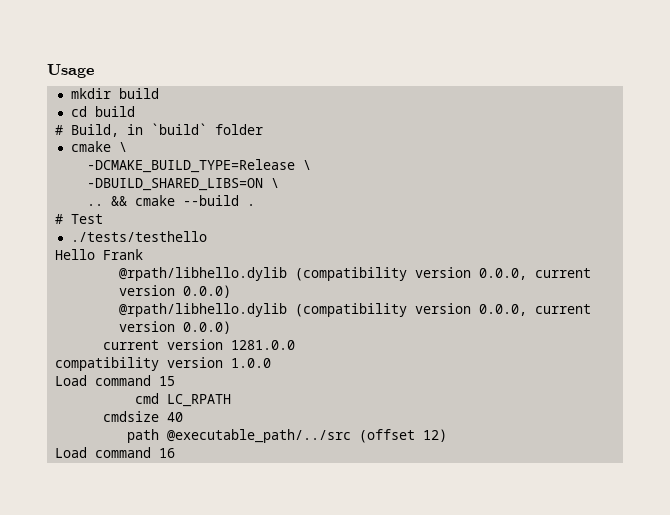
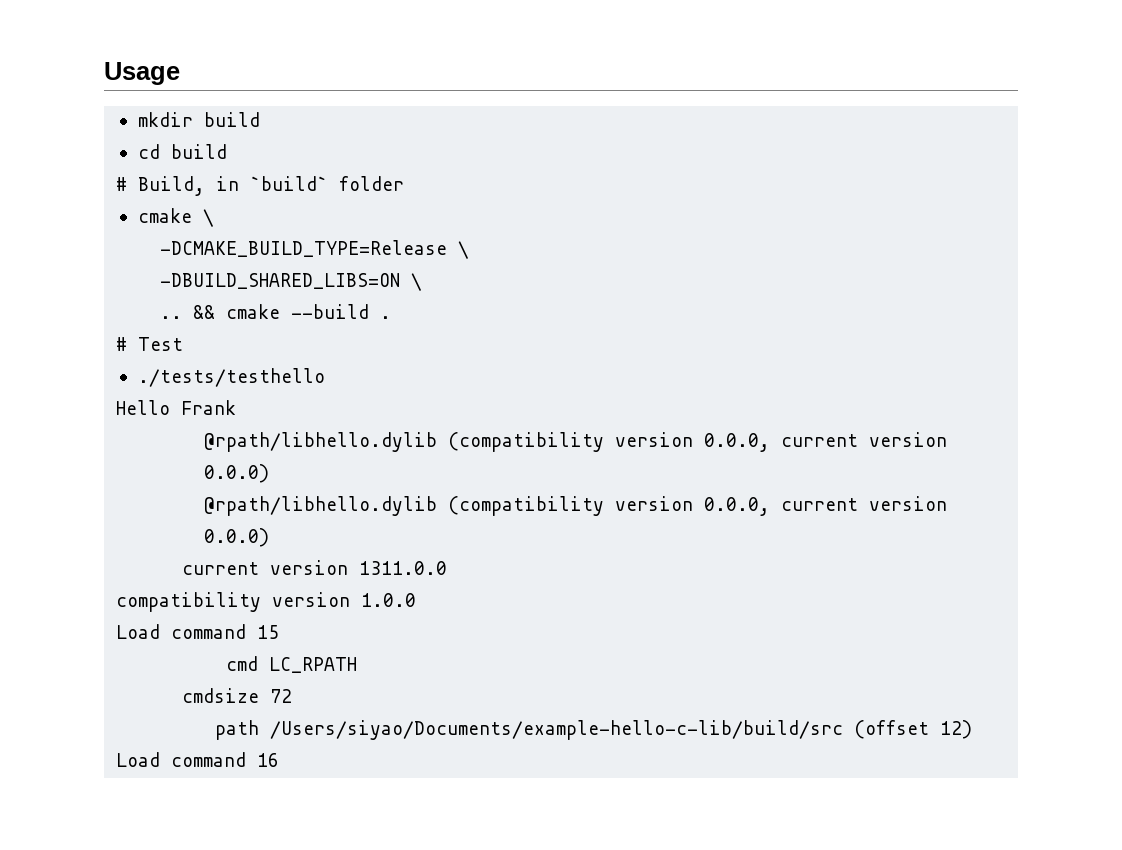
[231,340,296,350] 1281.0.0 -> [359,561,447,575] 1311.0.0
[167,412,184,422] 40 -> [270,689,292,703] 72
[167,429,352,443] @executable_path/../src -> [270,720,843,740] /Users/siyao/Documents/example-hello-c-lib/build/src

